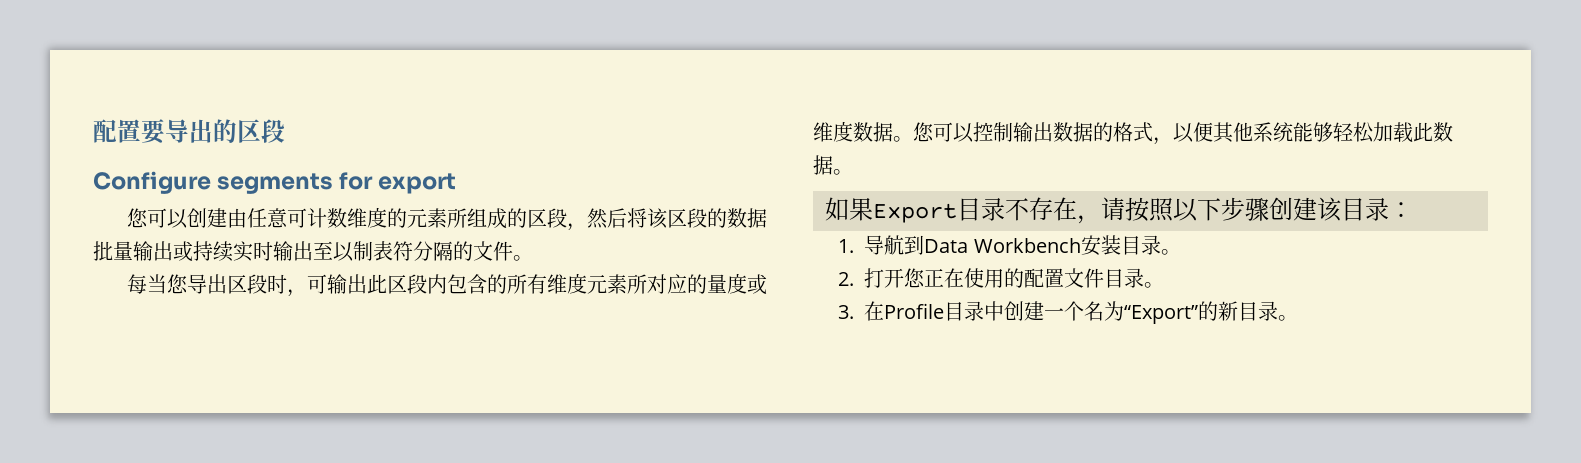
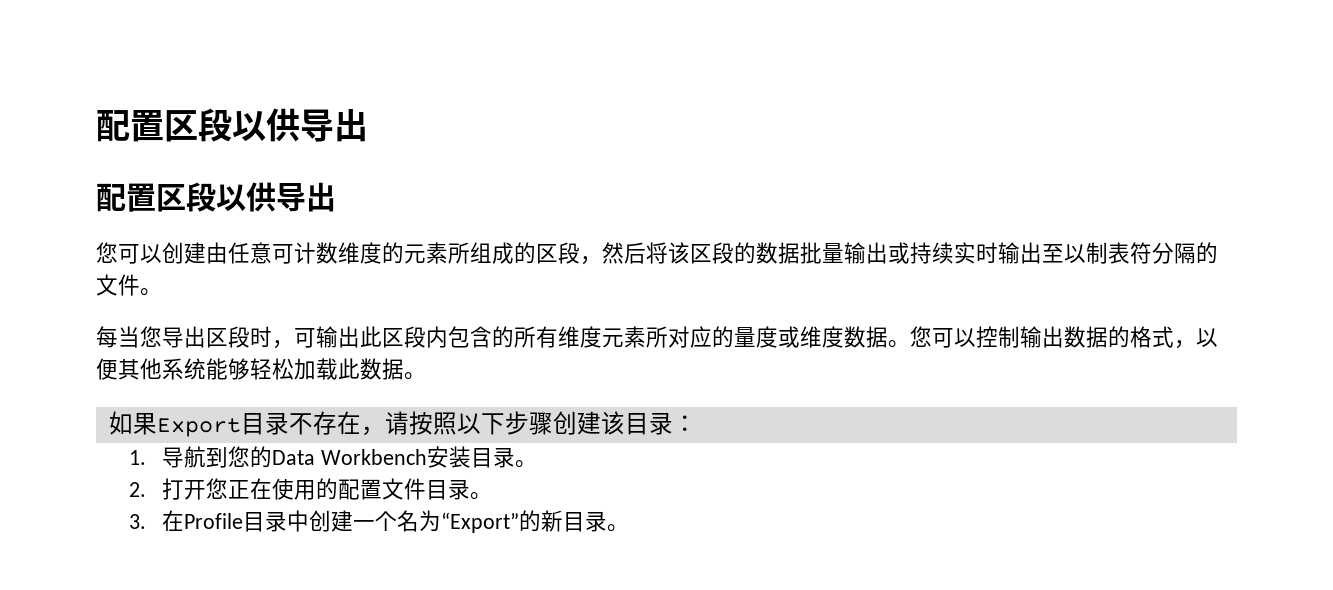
[93,119,285,144] [93,171,457,194] 配置要导出的区段 // Configure segments for export -> [96,108,368,142] [96,182,336,212] 配置区段以供导出 // 配置区段以供导出
(925, 245) none -> [228,446,273,468] 您的

